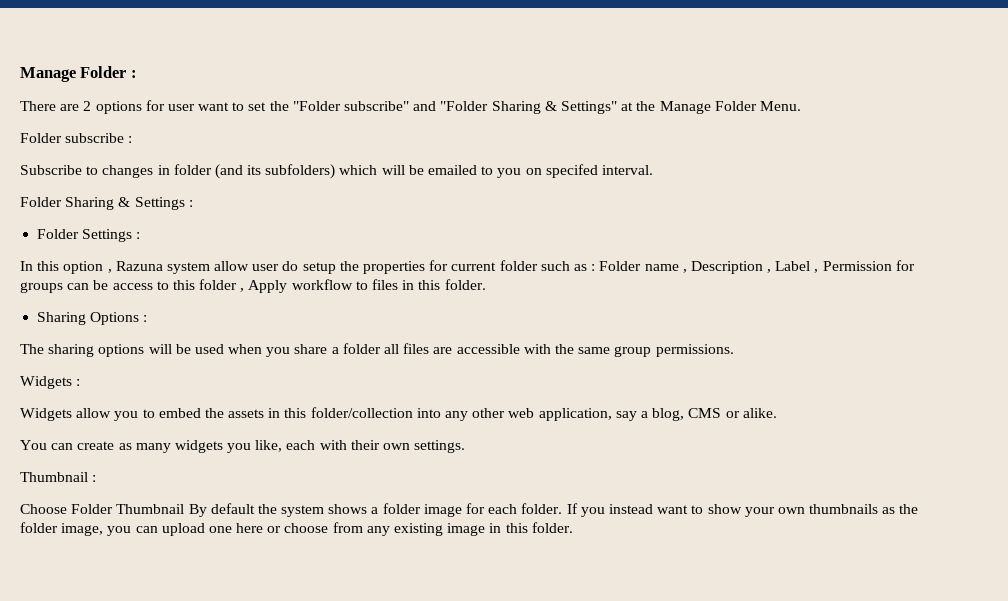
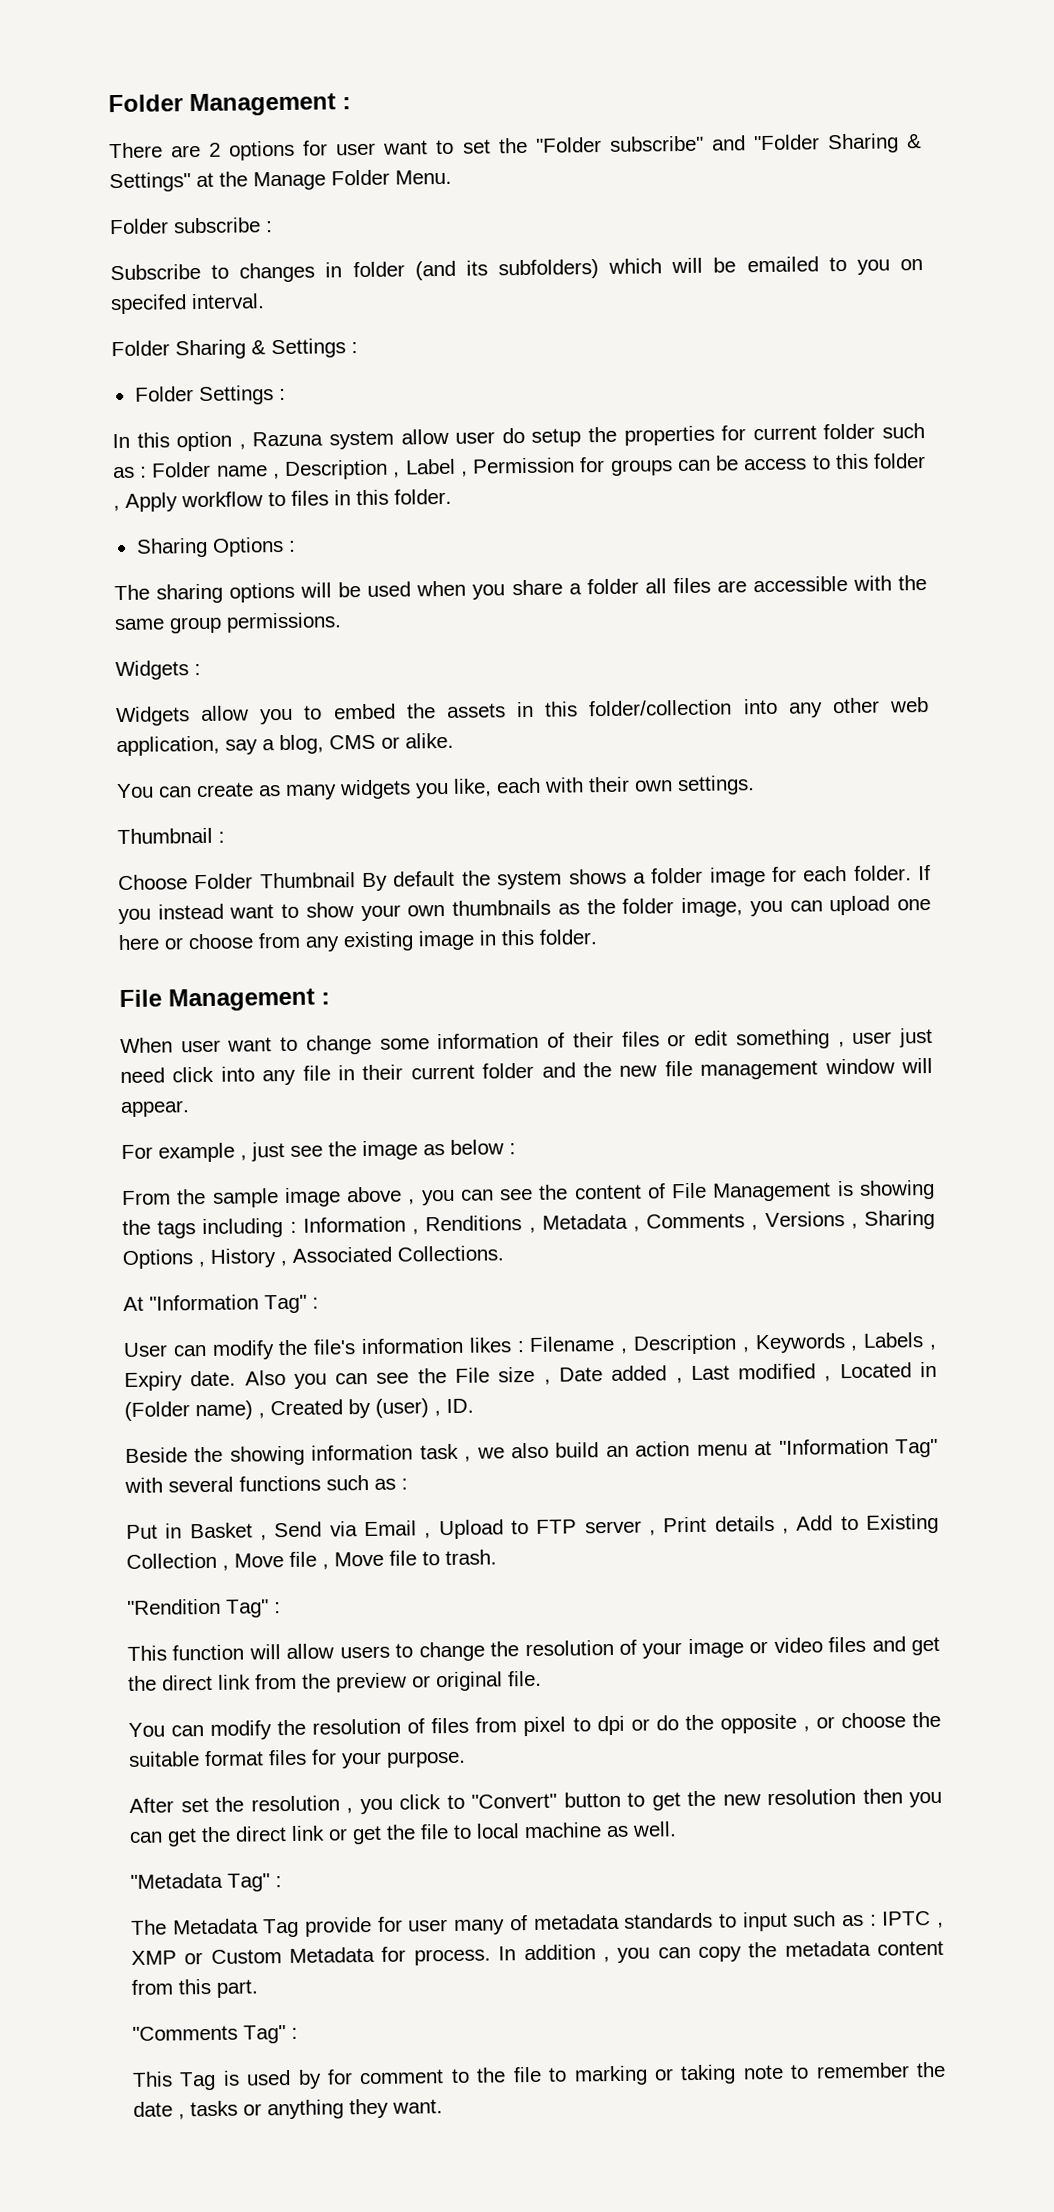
[20,66,127,82] Manage Folder -> [108,92,336,117] Folder Management
(573, 527) none -> [119,987,330,1012] [120,1027,934,1055] [120,1057,933,1086] [120,1100,190,1118] [121,1139,516,1163] [122,1179,935,1208] [122,1209,935,1239] [122,1245,504,1270] [123,1294,319,1314] [123,1332,937,1360] [124,1361,937,1392] [124,1398,474,1422] [125,1438,939,1466] [124,1474,408,1494] [126,1513,940,1541] [126,1549,497,1571] [127,1598,281,1618] [127,1636,940,1662] [128,1670,542,1693] [128,1711,941,1740] [128,1749,466,1769] [129,1788,942,1815] [129,1821,677,1847] [130,1872,282,1892] [131,1911,944,1938] [131,1940,944,1966] [131,1978,259,1998] [132,2025,298,2044] [132,2061,946,2091] [133,2098,443,2120] // File Management : // When user want to change some information of their files or edit something , user just need click into any file in their current folder and the new file management window will appear. // For example , just see the image as below : // From the sample image above , you can see the content of File Management is showing the tags including : Information , Renditions , Metadata , Comments , Versions , Sharing Options , History , Associated Collections. // At "Information Tag" : // User can modify the file's information likes : Filename , Description , Keywords , Labels , Expiry date. Also you can see the File size , Date added , Last modified , Located in (Folder name) , Created by (user) , ID. // Beside the showing information task , we also build an action menu at "Information Tag" with several functions such as : // Put in Basket , Send via Email , Upload to FTP server , Print details , Add to Existing Collection , Move file , Move file to trash. // "Rendition Tag" : // This function will allow users to change the resolution of your image or video files and get the direct link from the preview or original file. // You can modify the resolution of files from pixel to dpi or do the opposite , or choose the suitable format files for your purpose. // After set the resolution , you click to "Convert" button to get the new resolution then you can get the direct link or get the file to local machine as well. // "Metadata Tag" : // The Metadata Tag provide for user many of metadata standards to input such as : IPTC , XMP or Custom Metadata for process. In addition , you can copy the metadata content from this part. // "Comments Tag" : // This Tag is used by for comment to the file to marking or taking note to remember the date , tasks or anything they want.

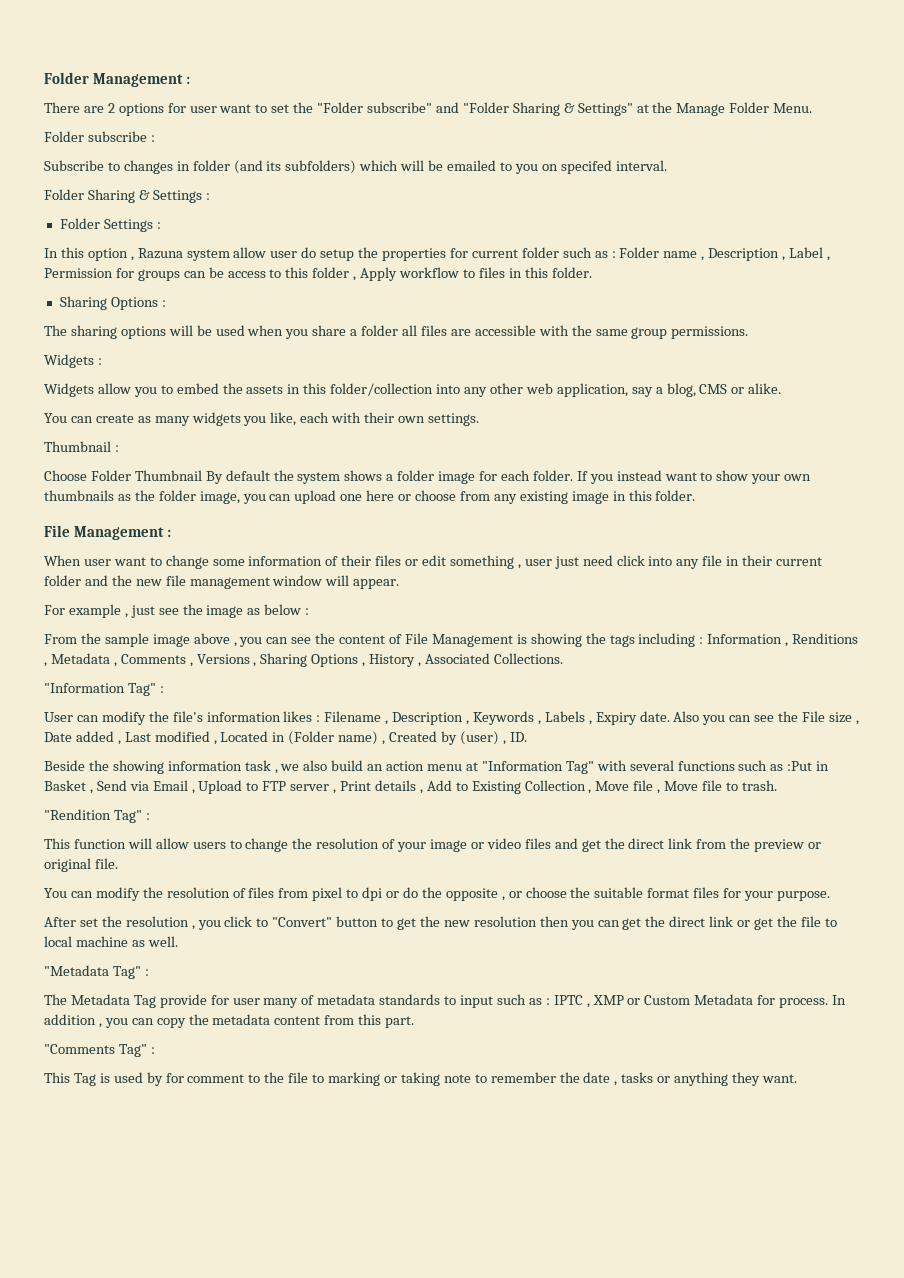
[123,1296,144,1312] At -> (563, 658) none
[401,1478,408,1490] [126,1524,158,1539] : // Put -> [787,761,813,771] :Put

